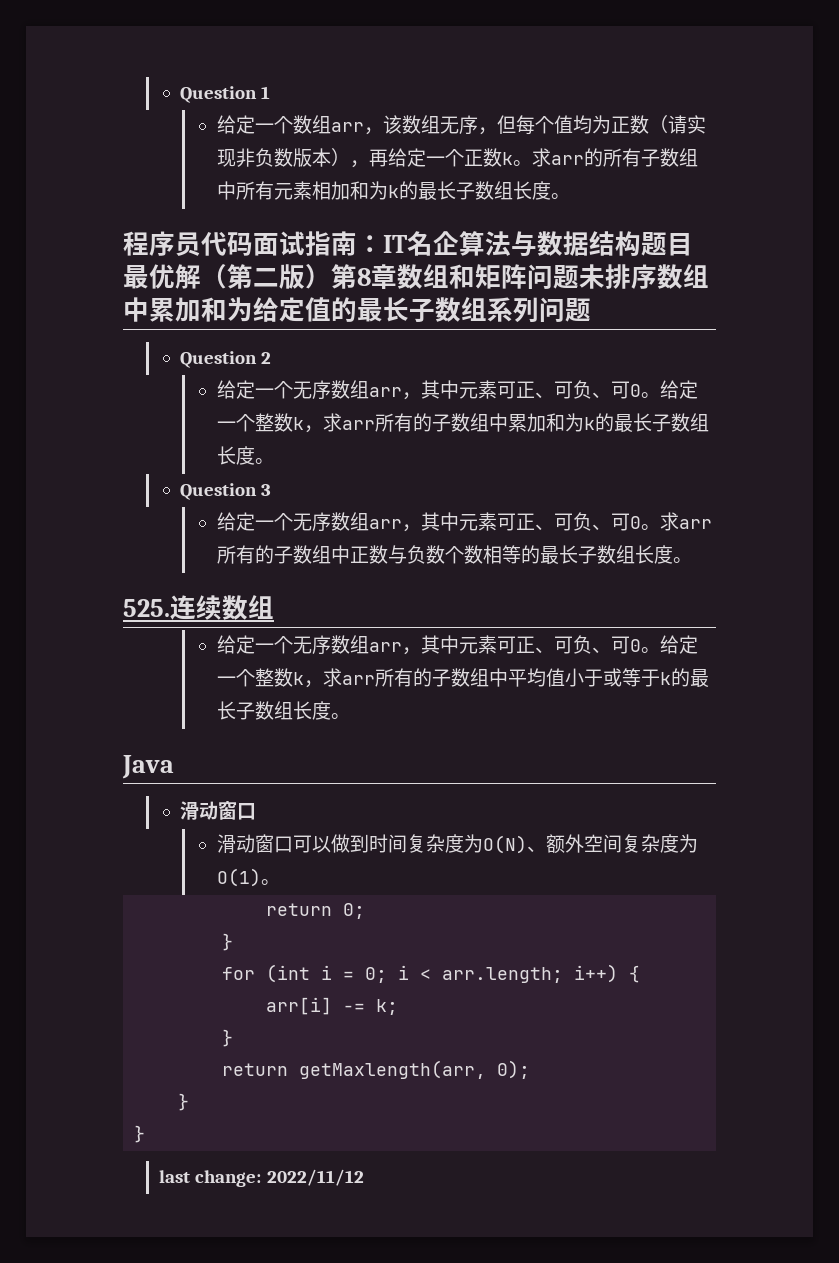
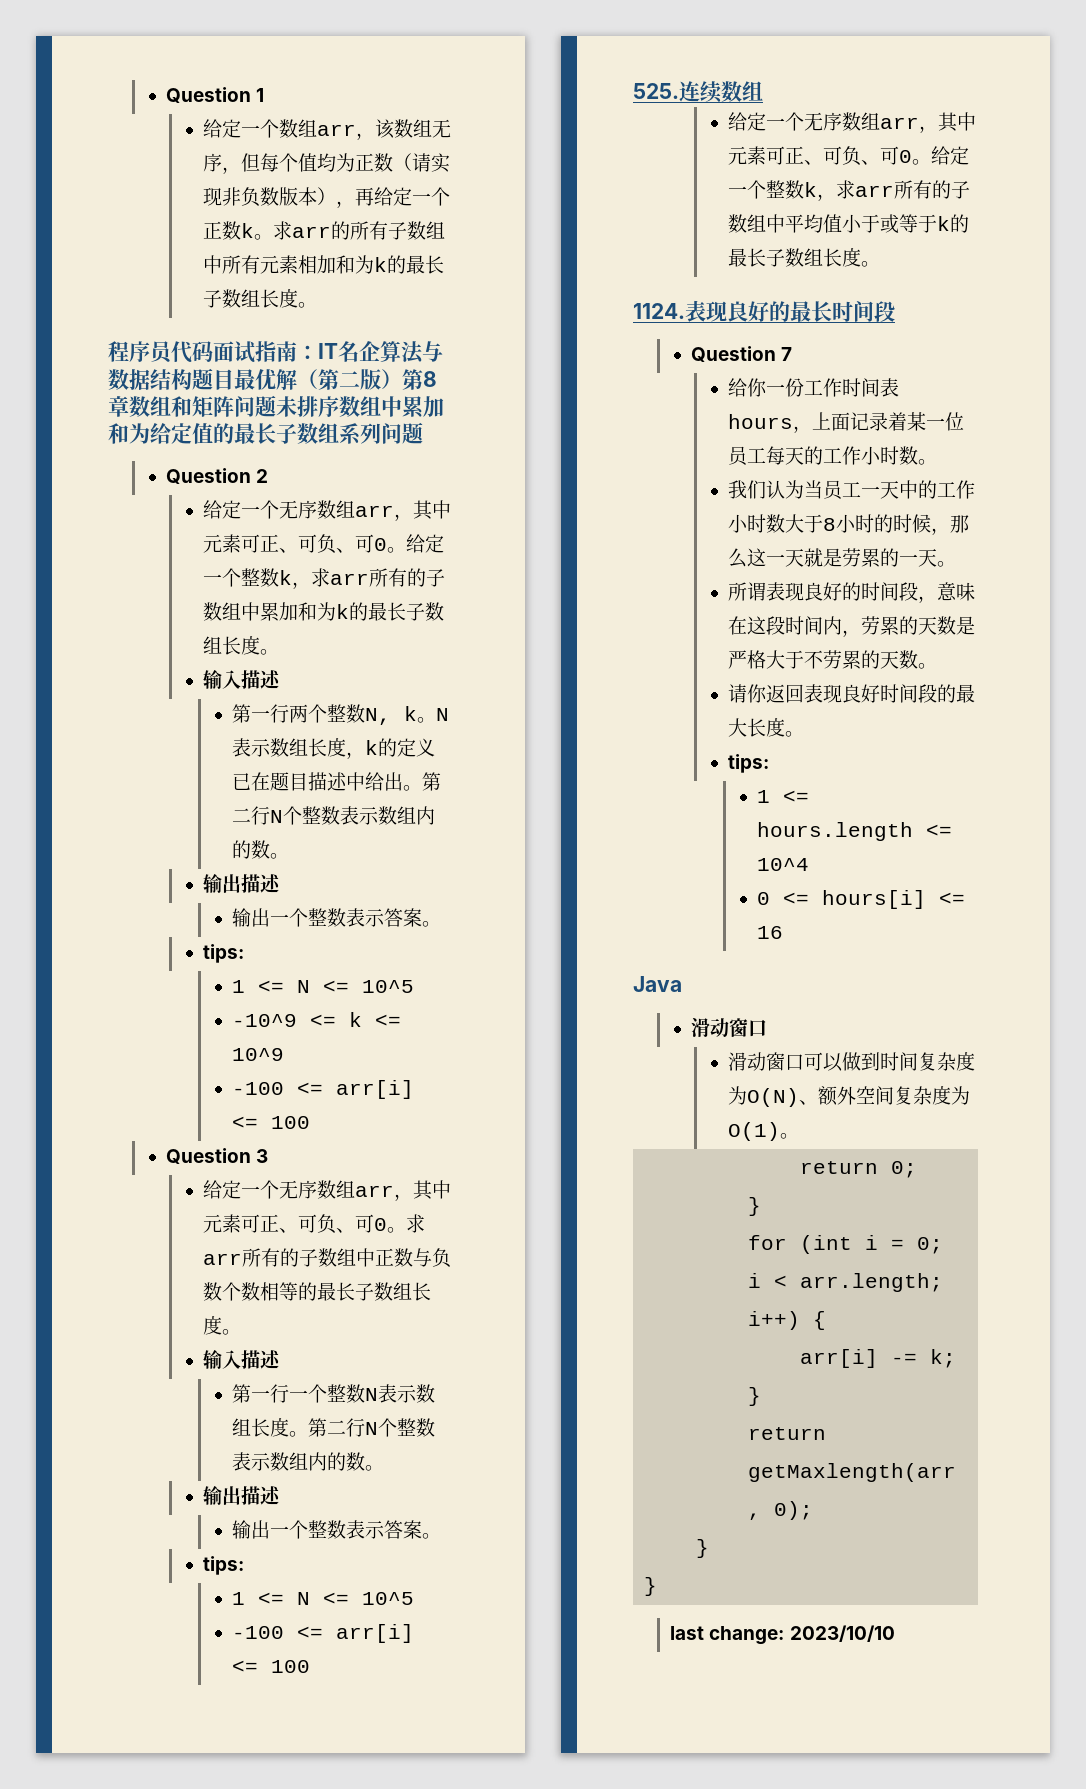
(274, 461) none -> [203,669,282,689] [232,704,450,725] [232,738,436,759] [232,772,442,791] [232,806,436,825] [232,840,290,859] [203,873,282,893] [232,908,442,927] [203,944,245,963] [232,980,415,993] [232,1012,402,1027] [232,1048,285,1061] [232,1080,415,1099] [232,1116,311,1129] // 输入描述 // 第一行两个整数N, k。N表示数组长度，k的定义已在题目描述中给出。第二行N个整数表示数组内的数。 // 输出描述 // 输出一个整数表示答案。 // tips: // 1 <= N <= 10^5 // -10^9 <= k <= 10^9 // -100 <= arr[i] <= 100
(692, 560) none -> [203,1349,282,1369] [232,1384,436,1403] [232,1418,436,1437] [232,1452,385,1471] [203,1485,282,1505] [232,1520,442,1539] [203,1556,245,1575] [232,1592,415,1605] [232,1624,415,1643] [232,1660,311,1673] // 输入描述 // 第一行一个整数N表示数组长度。第二行N个整数表示数组内的数。 // 输出描述 // 输出一个整数表示答案。 // tips: // 1 <= N <= 10^5 // -100 <= arr[i] <= 100
(350, 716) none -> [633,300,895,322] [691,346,793,362] [728,378,900,397] [728,412,965,433] [728,446,938,466] [728,480,976,500] [728,514,970,535] [728,548,957,568] [728,582,976,603] [728,616,976,637] [728,650,938,669] [728,684,976,703] [728,718,805,737] [728,754,770,773] [757,790,810,803] [757,822,953,841] [757,858,810,871] [757,890,966,909] [757,926,784,939] // 1124.表现良好的最长时间段 // Question 7 // 给你一份工作时间表hours，上面记录着某一位员工每天的工作小时数。 // 我们认为当员工一天中的工作小时数大于8小时的时候，那么这一天就是劳累的一天。 // 所谓表现良好的时间段，意味在这段时间内，劳累的天数是严格大于不劳累的天数。 // 请你返回表现良好时间段的最大长度。 // tips: // 1 <= hours.length <= 10^4 // 0 <= hours[i] <= 16
[266,1169,364,1186] 2022/11/12 -> [789,1625,895,1642] 2023/10/10

